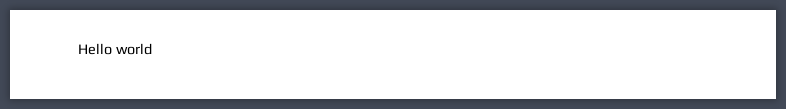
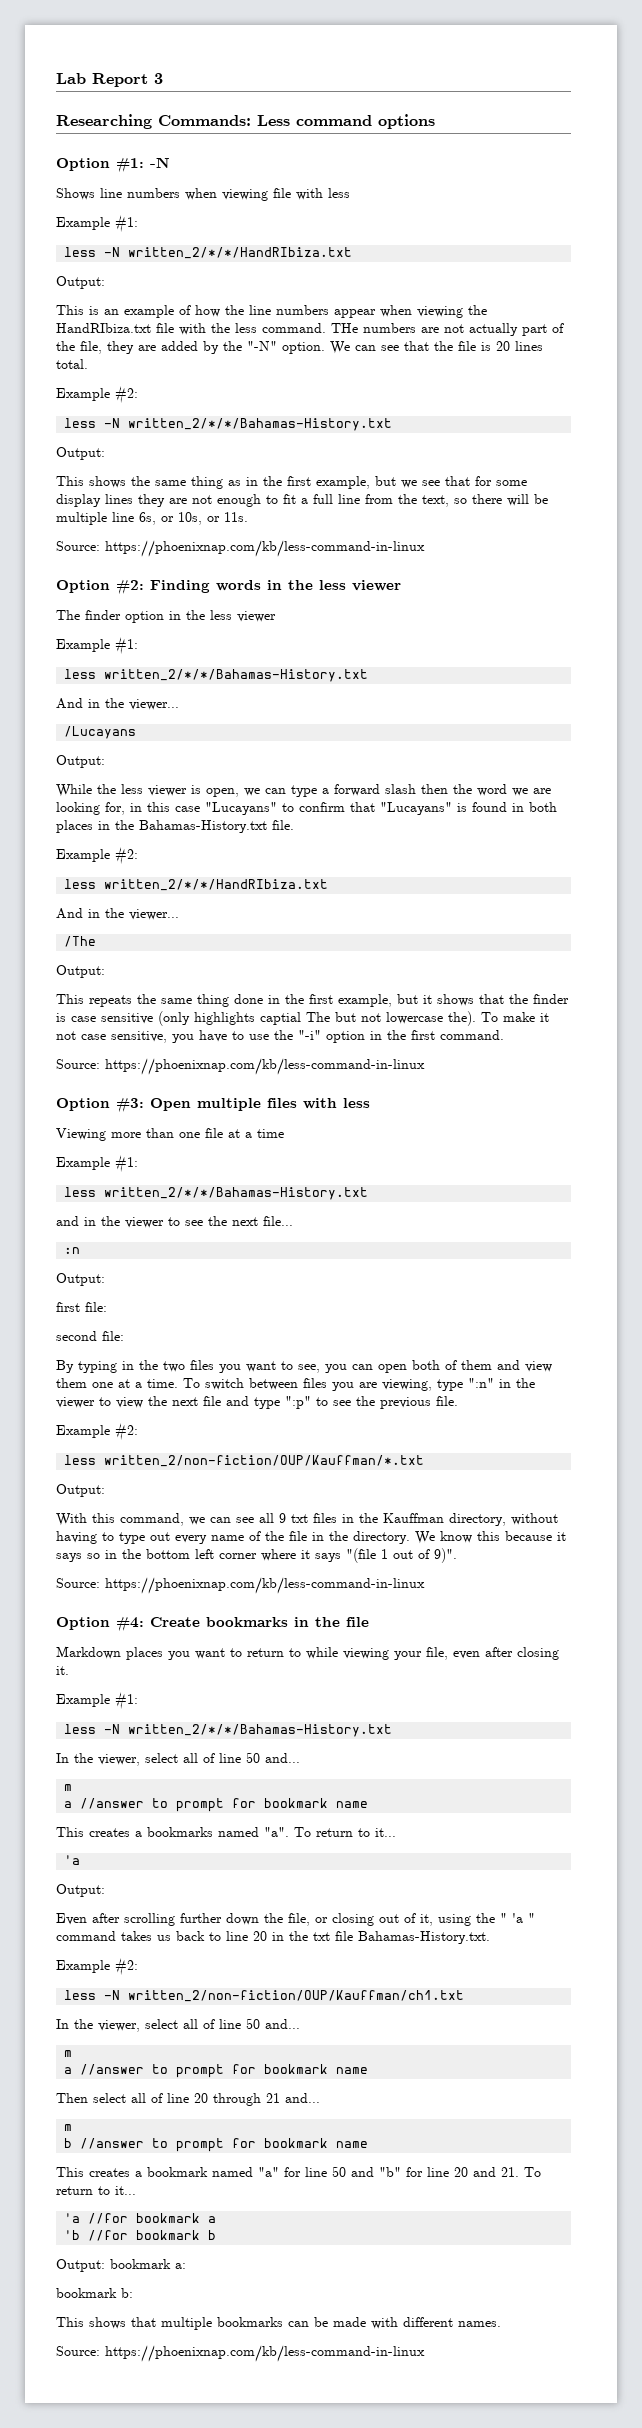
[78,43,152,55] Hello world -> [56,73,163,87] [56,114,435,129] [56,157,170,173] [56,188,350,201] [56,215,138,233] [64,247,353,259] [56,276,105,289] [56,305,487,318] [56,323,564,336] [56,341,543,354] [56,359,88,369] [56,386,138,404] [64,418,393,431] [56,447,105,460] [56,476,527,489] [56,494,548,507] [56,512,248,525] [56,540,425,557] [56,579,401,595] [56,610,276,623] [56,637,138,655] [64,669,369,682] [56,698,179,710] [64,726,137,739] [56,755,105,768] [56,784,551,797] [56,802,557,815] [56,820,294,833] [56,847,138,865] [64,879,329,891] [56,908,179,920] [64,936,97,947] [56,965,105,978] [56,994,569,1007] [56,1011,549,1026] [56,1030,504,1043] [56,1058,425,1075] [56,1097,370,1113] [56,1128,284,1141] [56,1155,138,1173] [64,1187,369,1200] [56,1216,293,1228] [64,1247,81,1254] [56,1273,105,1286] [56,1302,107,1312] [56,1331,124,1341] [56,1360,552,1373] [56,1378,535,1391] [56,1396,458,1409] [56,1423,138,1441] [64,1455,425,1467] [56,1484,105,1497] [56,1513,558,1526] [56,1531,566,1544] [56,1548,457,1563] [56,1577,425,1594] [56,1616,369,1632] [56,1646,559,1660] [56,1666,69,1675] [56,1692,138,1710] [64,1724,393,1737] [56,1752,300,1766] [64,1784,73,1791] [64,1798,369,1812] [56,1827,396,1837] [64,1855,81,1865] [56,1884,105,1897] [56,1913,535,1926] [56,1931,490,1944] [56,1958,138,1976] [64,1990,465,2002] [56,2018,300,2032] [64,2050,73,2057] [64,2064,369,2078] [56,2093,320,2106] [64,2124,73,2131] [64,2138,369,2152] [56,2166,541,2177] [56,2186,136,2195] [64,2213,217,2224] [64,2230,217,2241] [56,2259,186,2272] [56,2288,133,2298] [56,2317,501,2330] [56,2345,425,2362] Lab Report 3 // Researching Commands: Less command options // Option #1: -N // Shows line numbers when viewing file with less // Example #1: // less -N written_2/*/*/HandRIbiza.txt // Output: // This is an example of how the line numbers appear when viewing the HandRIbiza.txt file with the less command. THe numbers are not actually part of the file, they are added by the "-N" option. We can see that the file is 20 lines total. // Example #2: // less -N written_2/*/*/Bahamas-History.txt // Output: // This shows the same thing as in the first example, but we see that for some display lines they are not enough to fit a full line from the text, so there will be multiple line 6s, or 10s, or 11s. // Source: https://phoenixnap.com/kb/less-command-in-linux // Option #2: Finding words in the less viewer // The finder option in the less viewer // Example #1: // less written_2/*/*/Bahamas-History.txt // And in the viewer... // /Lucayans // Output: // While the less viewer is open, we can type a forward slash then the word we are looking for, in this case "Lucayans" to confirm that "Lucayans" is found in both places in the Bahamas-History.txt file. // Example #2: // less written_2/*/*/HandRIbiza.txt // And in the viewer... // /The // Output: // This repeats the same thing done in the first example, but it shows that the finder is case sensitive (only highlights captial The but not lowercase the). To make it not case sensitive, you have to use the "-i" option in the first command. // Source: https://phoenixnap.com/kb/less-command-in-linux // Option #3: Open multiple files with less // Viewing more than one file at a time // Example #1: // less written_2/*/*/Bahamas-History.txt // and in the viewer to see the next file... // :n // Output: // first file: // second file: // By typing in the two files you want to see, you can open both of them and view them one at a time. To switch between files you are viewing, type ":n" in the viewer to view the next file and type ":p" to see the previous file. // Example #2: // less written_2/non-fiction/OUP/Kauffman/*.txt // Output: // With this command, we can see all 9 txt files in the Kauffman directory, without having to type out every name of the file in the directory. We know this because it says so in the bottom left corner where it says "(file 1 out of 9)". // Source: https://phoenixnap.com/kb/less-command-in-linux // Option #4: Create bookmarks in the file // Markdown places you want to return to while viewing your file, even after closing it. // Example #1: // less -N written_2/*/*/Bahamas-History.txt // In the viewer, select all of line 50 and... // m // a //answer to prompt for bookmark name // This creates a bookmarks named "a". To return to it... // 'a // Output: // Even after scrolling further down the file, or closing out of it, using the " 'a " command takes us back to line 20 in the txt file Bahamas-History.txt. // Example #2: // less -N written_2/non-fiction/OUP/Kauffman/ch1.txt // In the viewer, select all of line 50 and... // m // a //answer to prompt for bookmark name // Then select all of line 20 through 21 and... // m // b //answer to prompt for bookmark name // This creates a bookmark named "a" for line 50 and "b" for line 20 and 21. To return to it... // 'a //for bookmark a // 'b //for bookmark b // Output: bookmark a: // bookmark b: // This shows that multiple bookmarks can be made with different names. // Source: https://phoenixnap.com/kb/less-command-in-linux

